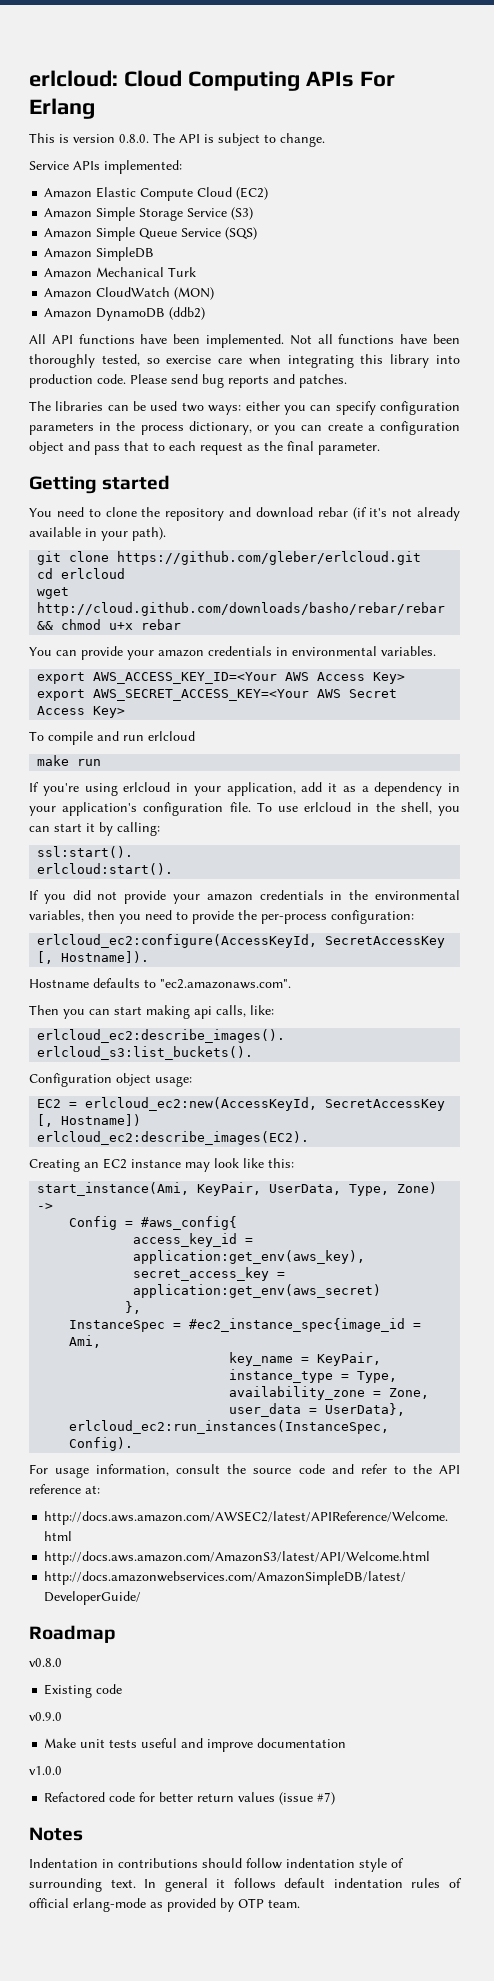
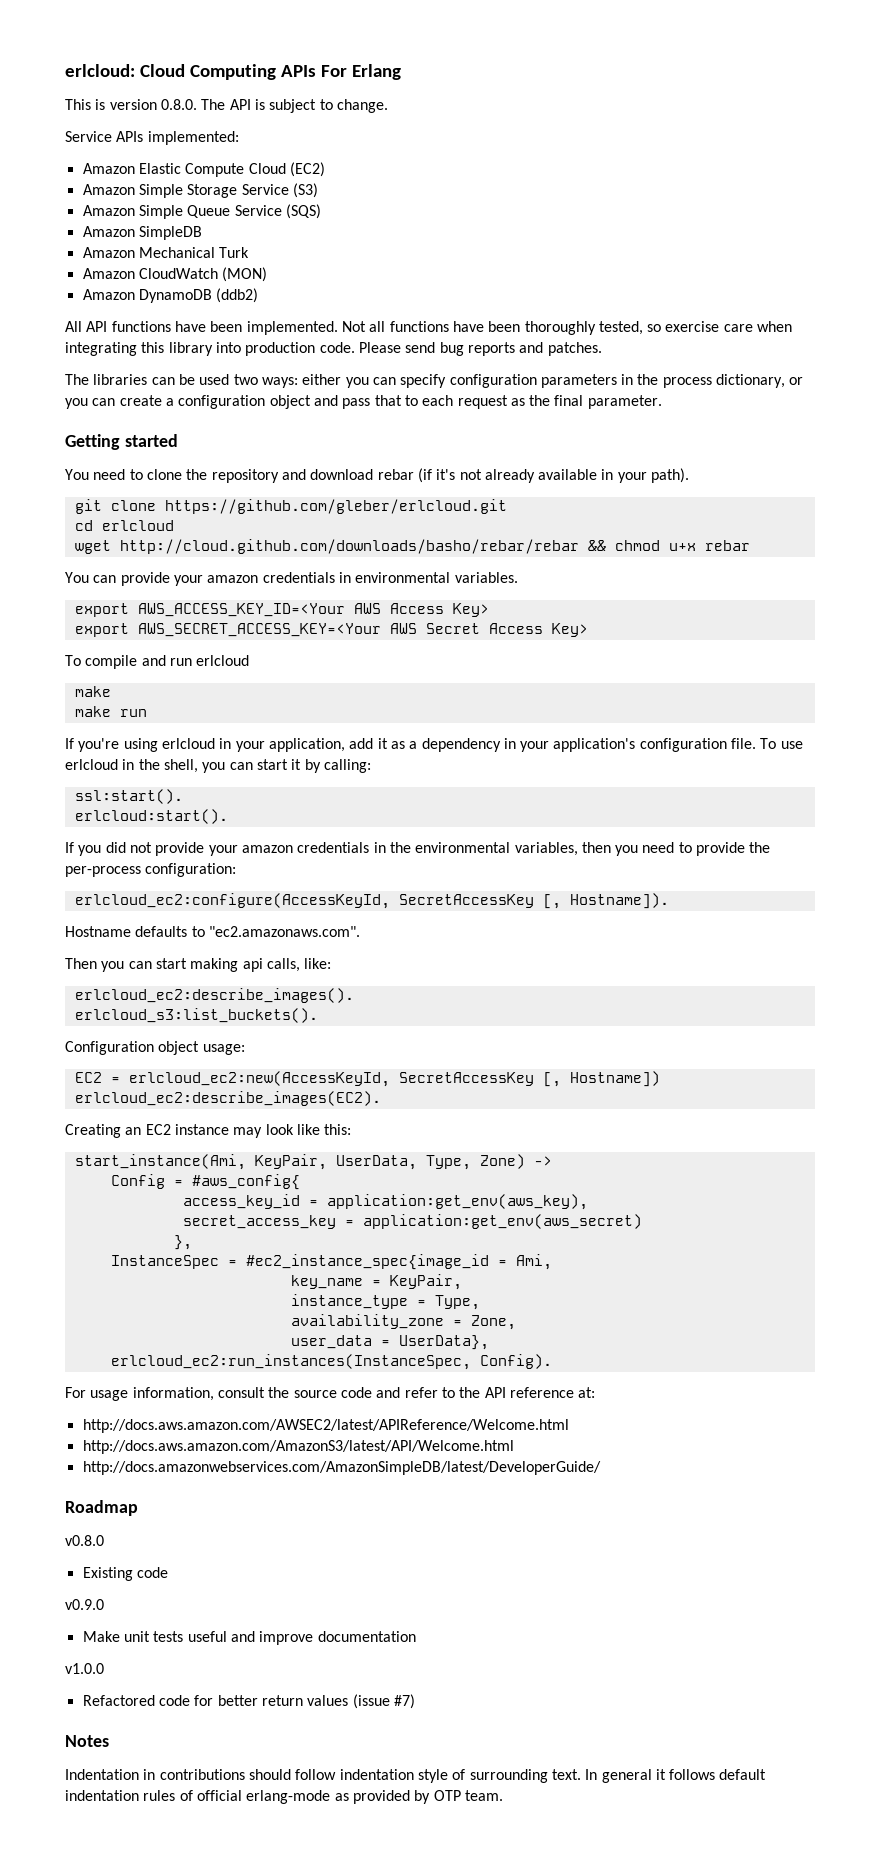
(70, 760) none -> [74,706,111,717] // make

